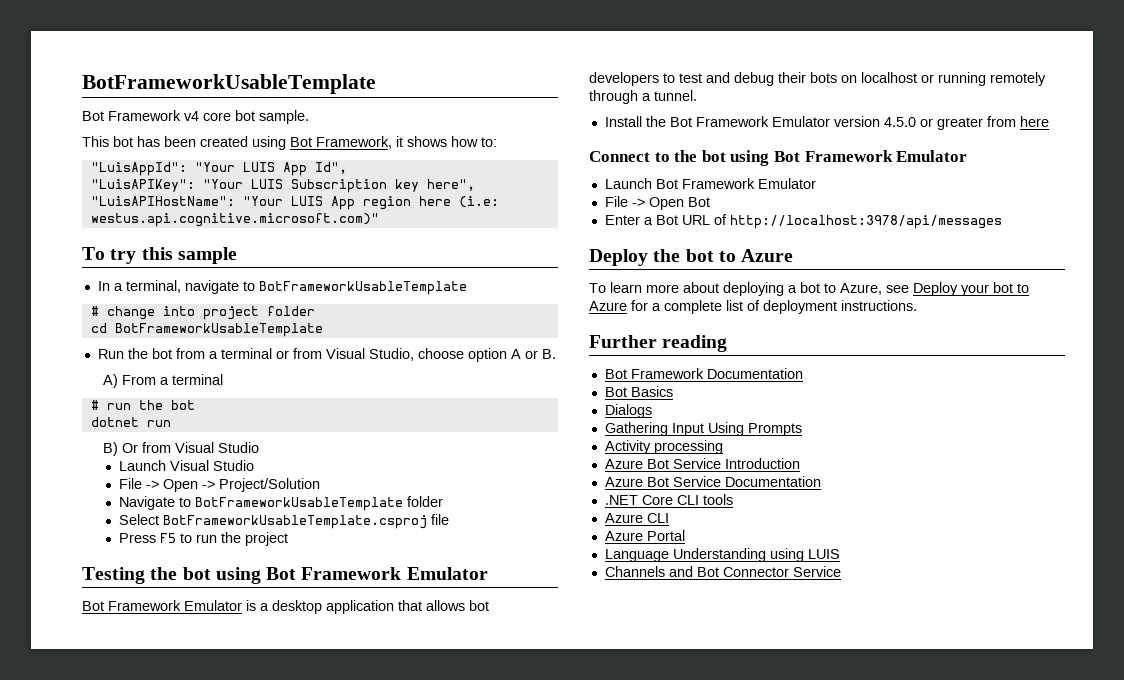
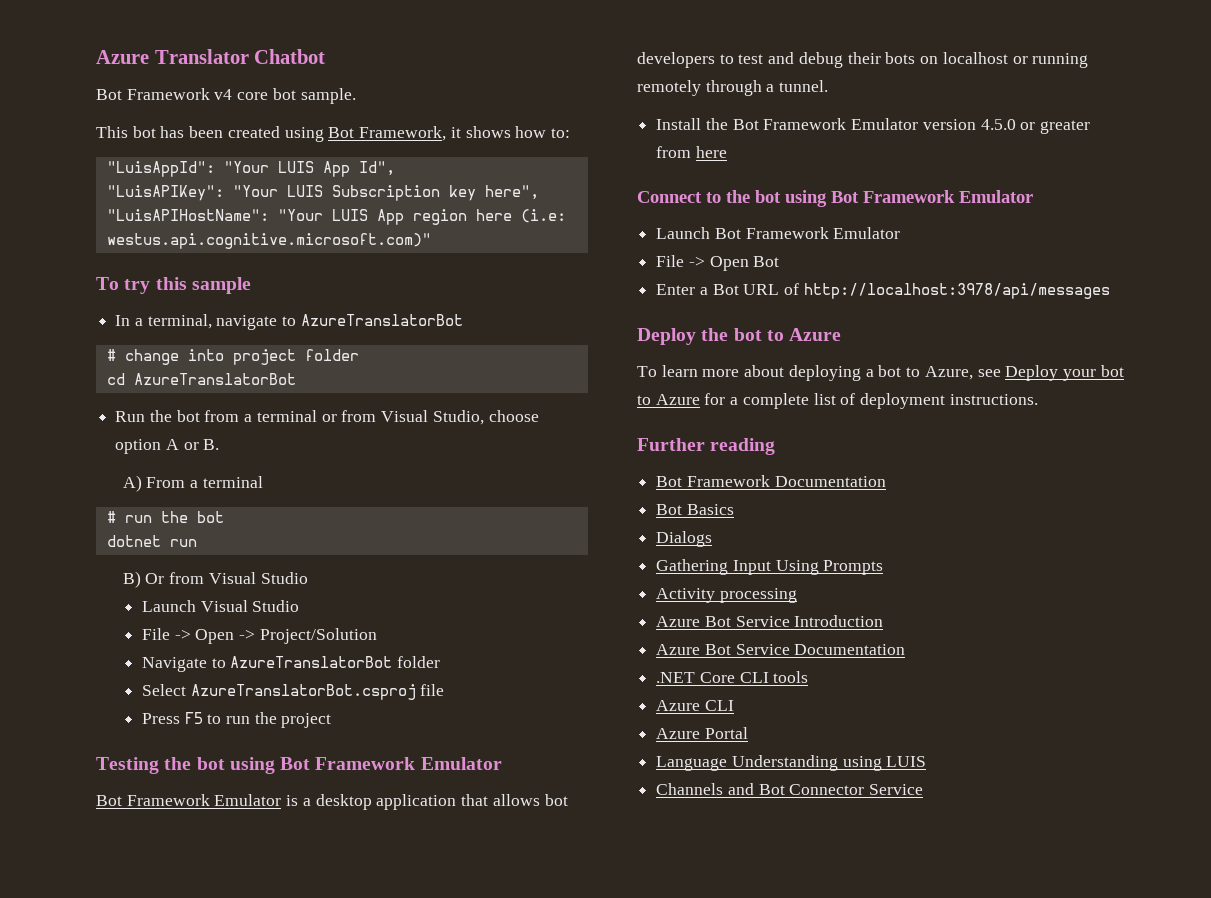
[82,74,376,94] BotFrameworkUsableTemplate -> [96,49,326,64] Azure Translator Chatbot
[258,281,467,295] BotFrameworkUsableTemplate -> [300,314,463,326] AzureTranslatorBot
[114,323,323,337] BotFrameworkUsableTemplate -> [133,373,296,385] AzureTranslatorBot
[195,497,404,511] BotFrameworkUsableTemplate -> [230,656,393,668] AzureTranslatorBot
[163,515,428,529] BotFrameworkUsableTemplate.csproj -> [190,684,416,700] AzureTranslatorBot.csproj

